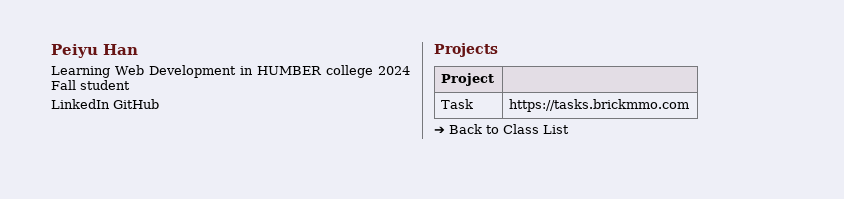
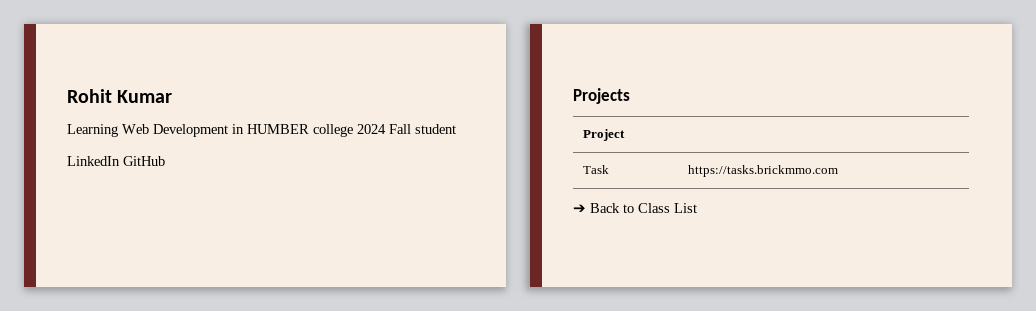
[51,44,138,58] Peiyu Han -> [67,89,173,103] Rohit Kumar

